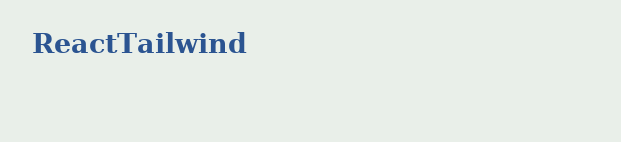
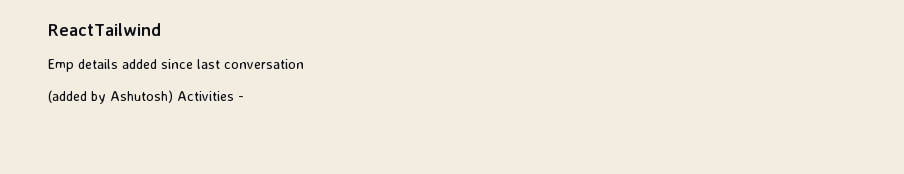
(247, 42) none -> [48,59,304,72] [48,90,244,104] // Emp details added since last conversation // (added by Ashutosh) Activities -

